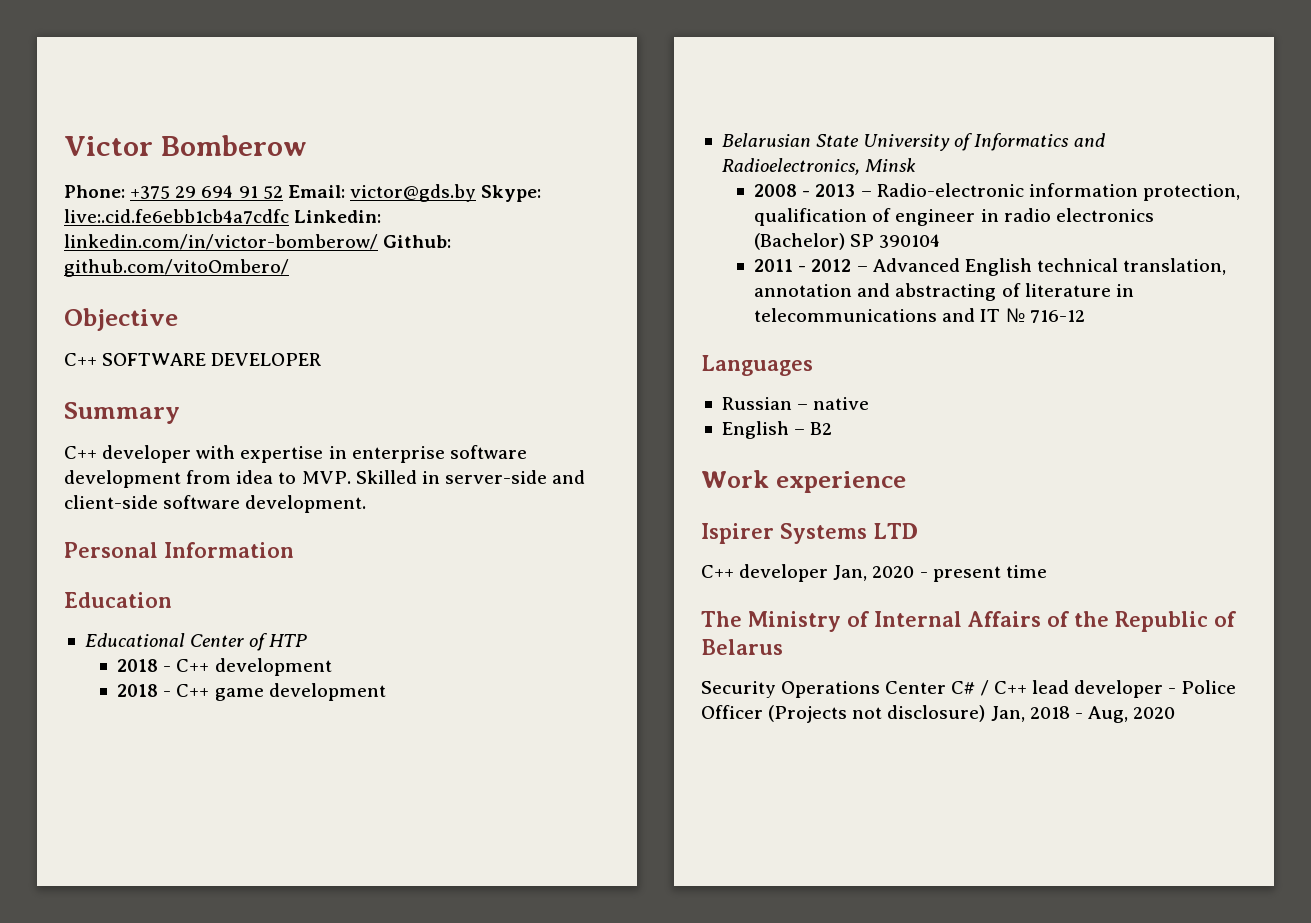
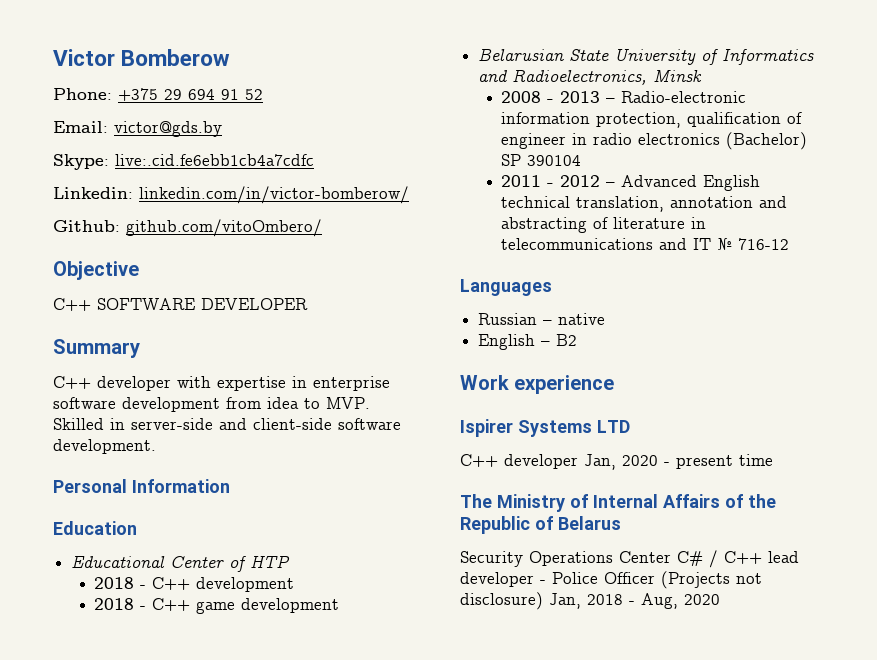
(283, 192) none -> (263, 94) //
(476, 193) none -> (222, 129) //
(289, 216) none -> (314, 160) //
(378, 242) none -> (409, 195) //

